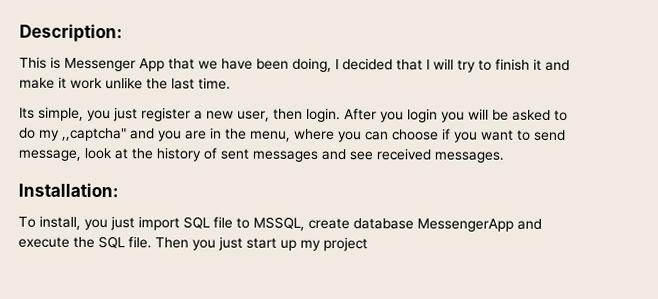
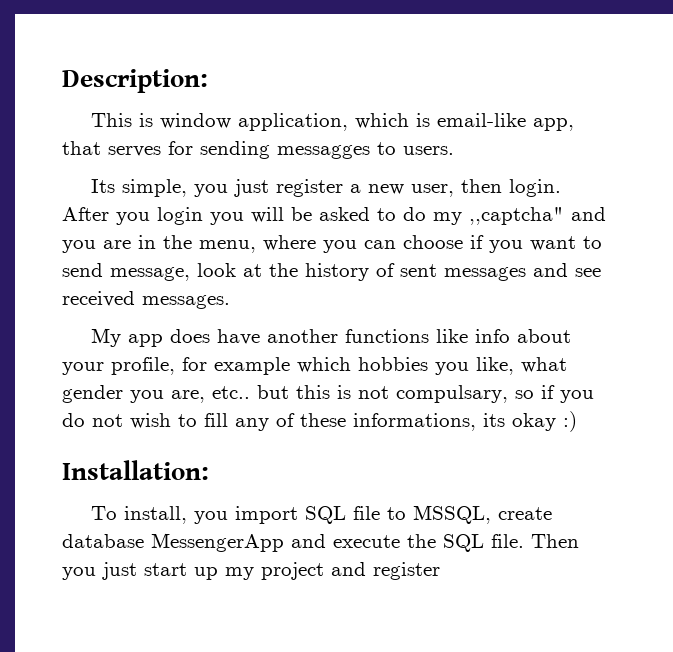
[64,57,570,73] [19,76,231,90] Messenger App that we have been doing, I decided that I will try to finish it and make it work unlike the last time. -> [160,113,575,131] [62,141,454,159] window application, which is email-like app, that serves for sending messagges to users.
(504, 157) none -> [91,328,572,347] [62,357,567,375] [62,385,594,403] [62,411,577,432] // My app does have another functions like info about your profile, for example which hobbies you like, what gender you are, etc.. but this is not compulsary, so if you do not wish to fill any of these informations, its okay :)
[110,216,135,231] just -> (229, 517) none
(368, 244) none -> [331,562,440,580] and register

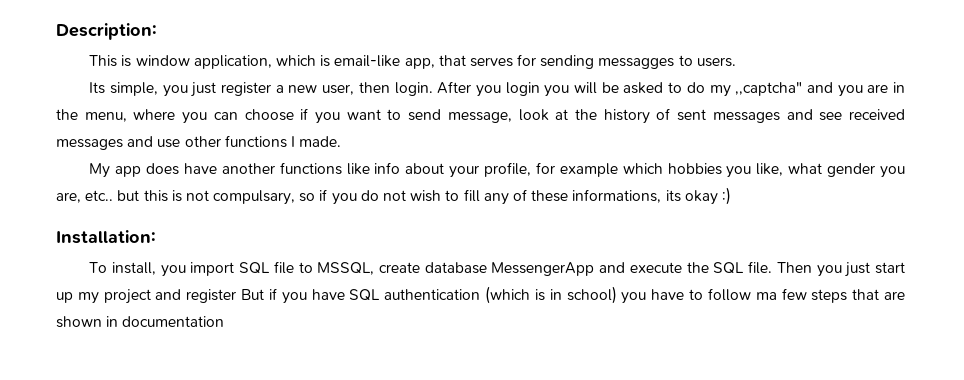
[142,295,230,309] messages. -> [56,135,342,150] messages and use other functions I made.
(440, 571) none -> [241,286,906,304] [56,316,225,328] But if you have SQL authentication (which is in school) you have to follow ma few steps that are shown in documentation

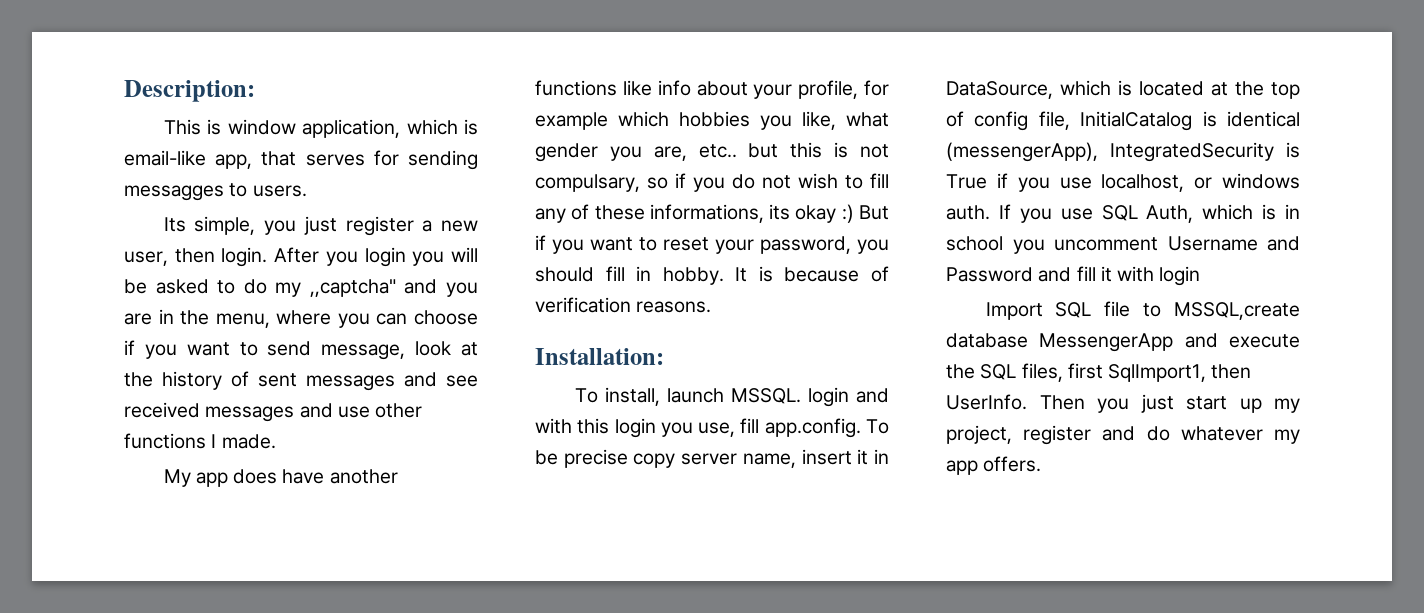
[56,230,156,244] [89,262,235,277] // Installation: // To install, you import -> [859,205,889,220] [535,235,889,254] [535,266,889,285] [535,297,712,313] [535,348,664,365] [574,387,889,407] [535,418,889,438] [535,449,889,468] [946,80,1300,99] [946,111,1300,131] [946,142,1300,162] [946,173,1300,192] [946,204,1300,223] [946,236,1300,254] [946,266,1201,286] [985,302,1043,320] But if you want to reset your password, you should fill in hobby. It is because of verification reasons. // Installation: // To install, launch MSSQL. login and with this login you use, fill app.config. To be precise copy server name, insert it in DataSource, which is located at the top of config file, InitialCatalog is identical (messengerApp), IntegratedSecurity is True if you use localhost, or windows auth. If you use SQL Auth, which is in school you uncomment Username and Password and fill it with login // Import
[317,262,421,275] MSSQL, create -> [1174,302,1300,320] MSSQL,create
[748,261,773,274] file. -> [1021,363,1252,382] [946,394,1027,410] files, first SqlImport1, then UserInfo.
[103,286,906,304] [56,316,225,328] project and register But if you have SQL authentication (which is in school) you have to follow ma few steps that are shown in documentation -> [946,425,1300,445] [946,456,1042,475] project, register and do whatever my app offers.

